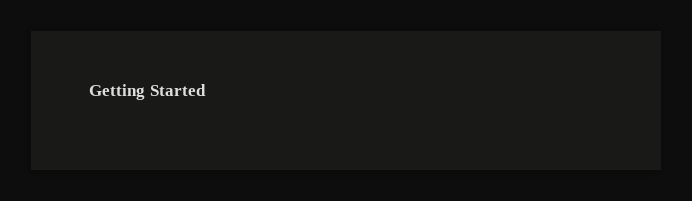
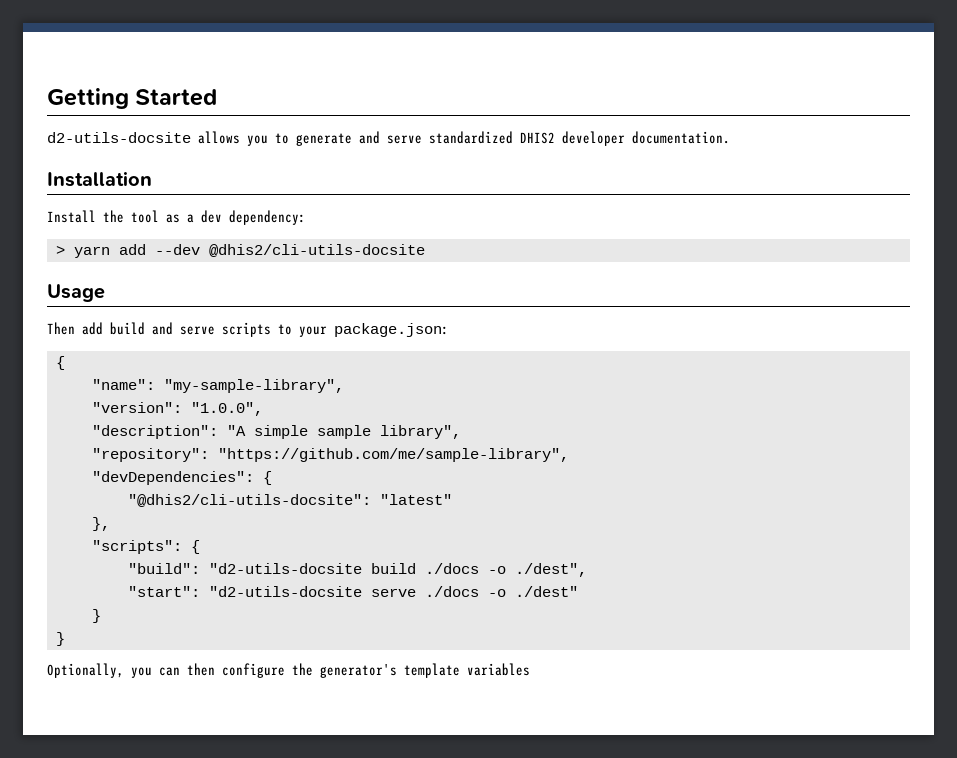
(206, 90) none -> [47,131,730,146] [47,171,152,187] [47,210,306,225] [55,244,425,258] [47,284,105,302] [47,322,449,337] [55,356,65,370] [91,379,344,393] [91,402,263,416] [91,425,461,439] [91,448,569,462] [91,471,272,485] [127,494,452,507] [91,517,110,531] [91,540,200,554] [127,563,587,577] [127,586,578,597] [91,609,101,623] [55,632,65,646] [47,663,530,678] // d2-utils-docsite allows you to generate and serve standardized DHIS2 developer documentation. // Installation // Install the tool as a dev dependency: // > yarn add --dev @dhis2/cli-utils-docsite // Usage // Then add build and serve scripts to your package.json: // { // "name": "my-sample-library", // "version": "1.0.0", // "description": "A simple sample library", // "repository": "https://github.com/me/sample-library", // "devDependencies": { // "@dhis2/cli-utils-docsite": "latest" // }, // "scripts": { // "build": "d2-utils-docsite build ./docs -o ./dest", // "start": "d2-utils-docsite serve ./docs -o ./dest" // } // } // Optionally, you can then configure the generator's template variables

